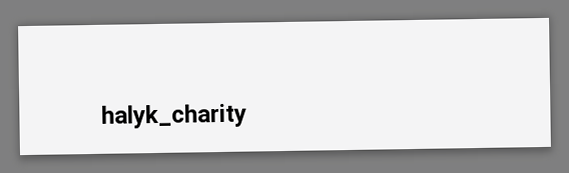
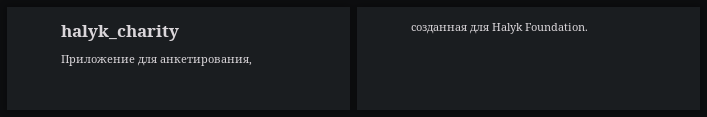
(247, 116) none -> [61,55,252,66] [411,23,588,34] // Приложение для анкетирования, созданная для Halyk Foundation.

